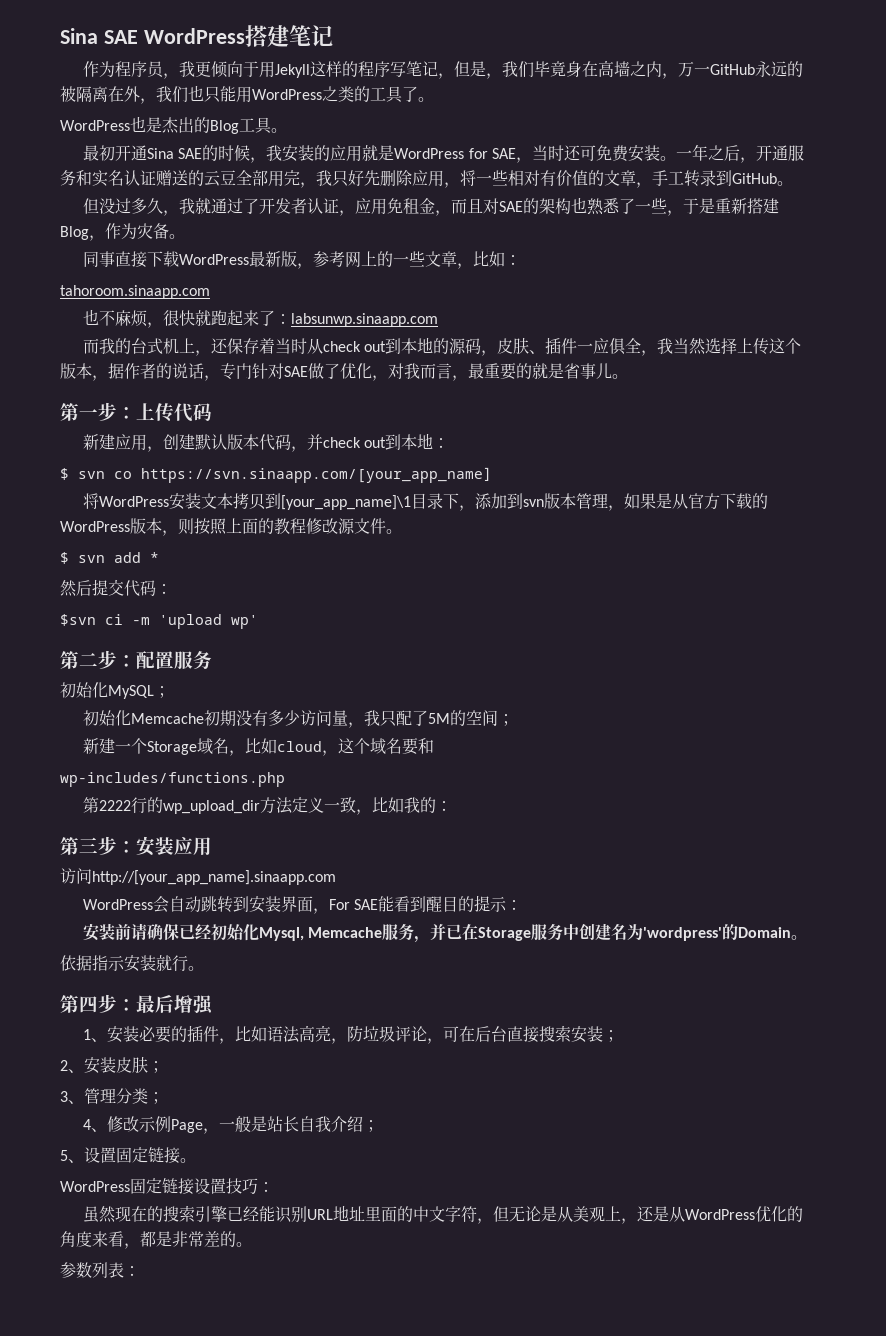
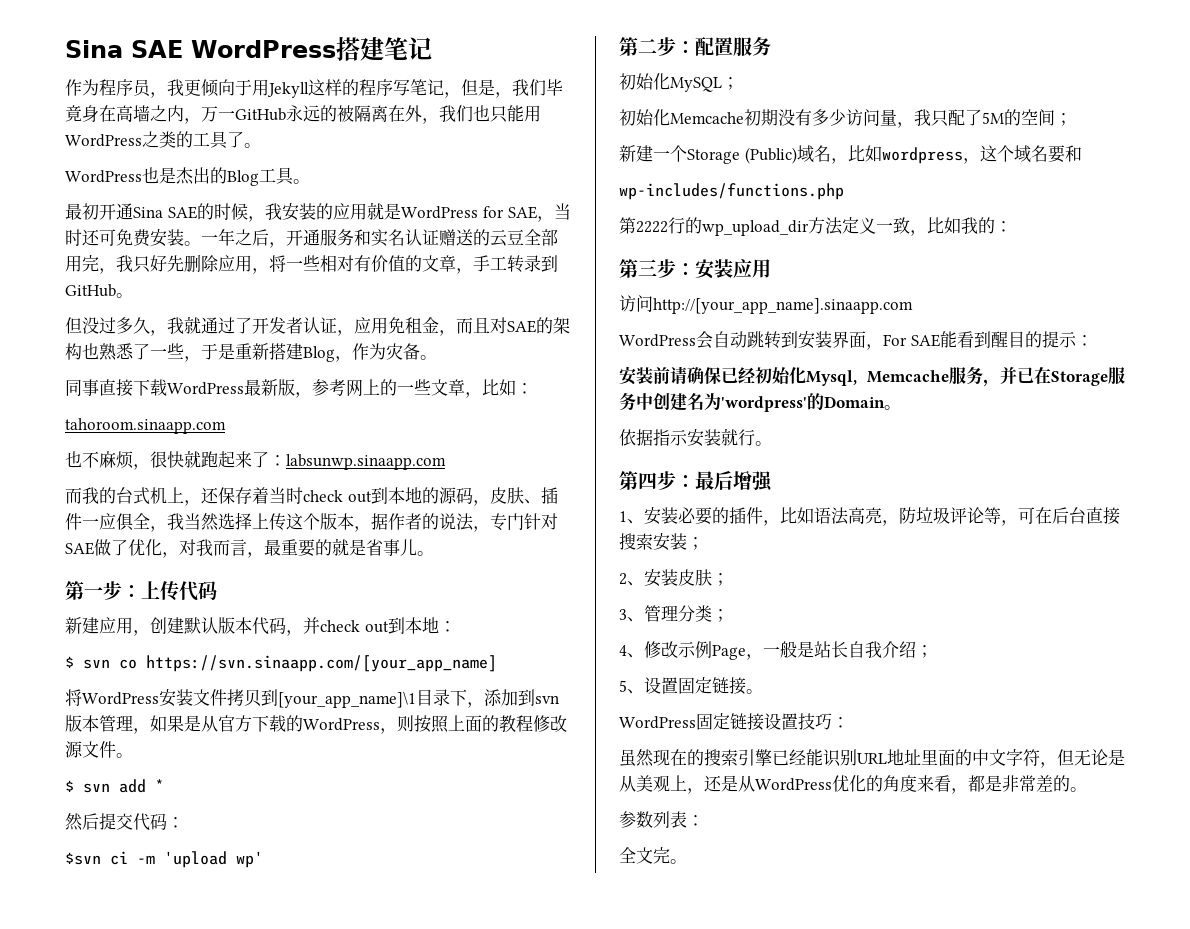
[307,338,324,354] 从 -> (303, 495) none
[188,363,204,379] 话 -> [456,513,474,531] 法
[217,493,234,509] 本 -> [210,689,227,706] 件
[130,518,162,534] 版本 -> (380, 724) none
(198, 748) none -> [744,147,797,164] (Public)
[277,741,323,752] cloud -> [881,147,963,164] wordpress
(428, 1034) none -> [984,507,1001,524] 等
(140, 1271) none -> [619,847,687,864] // 全文完。

